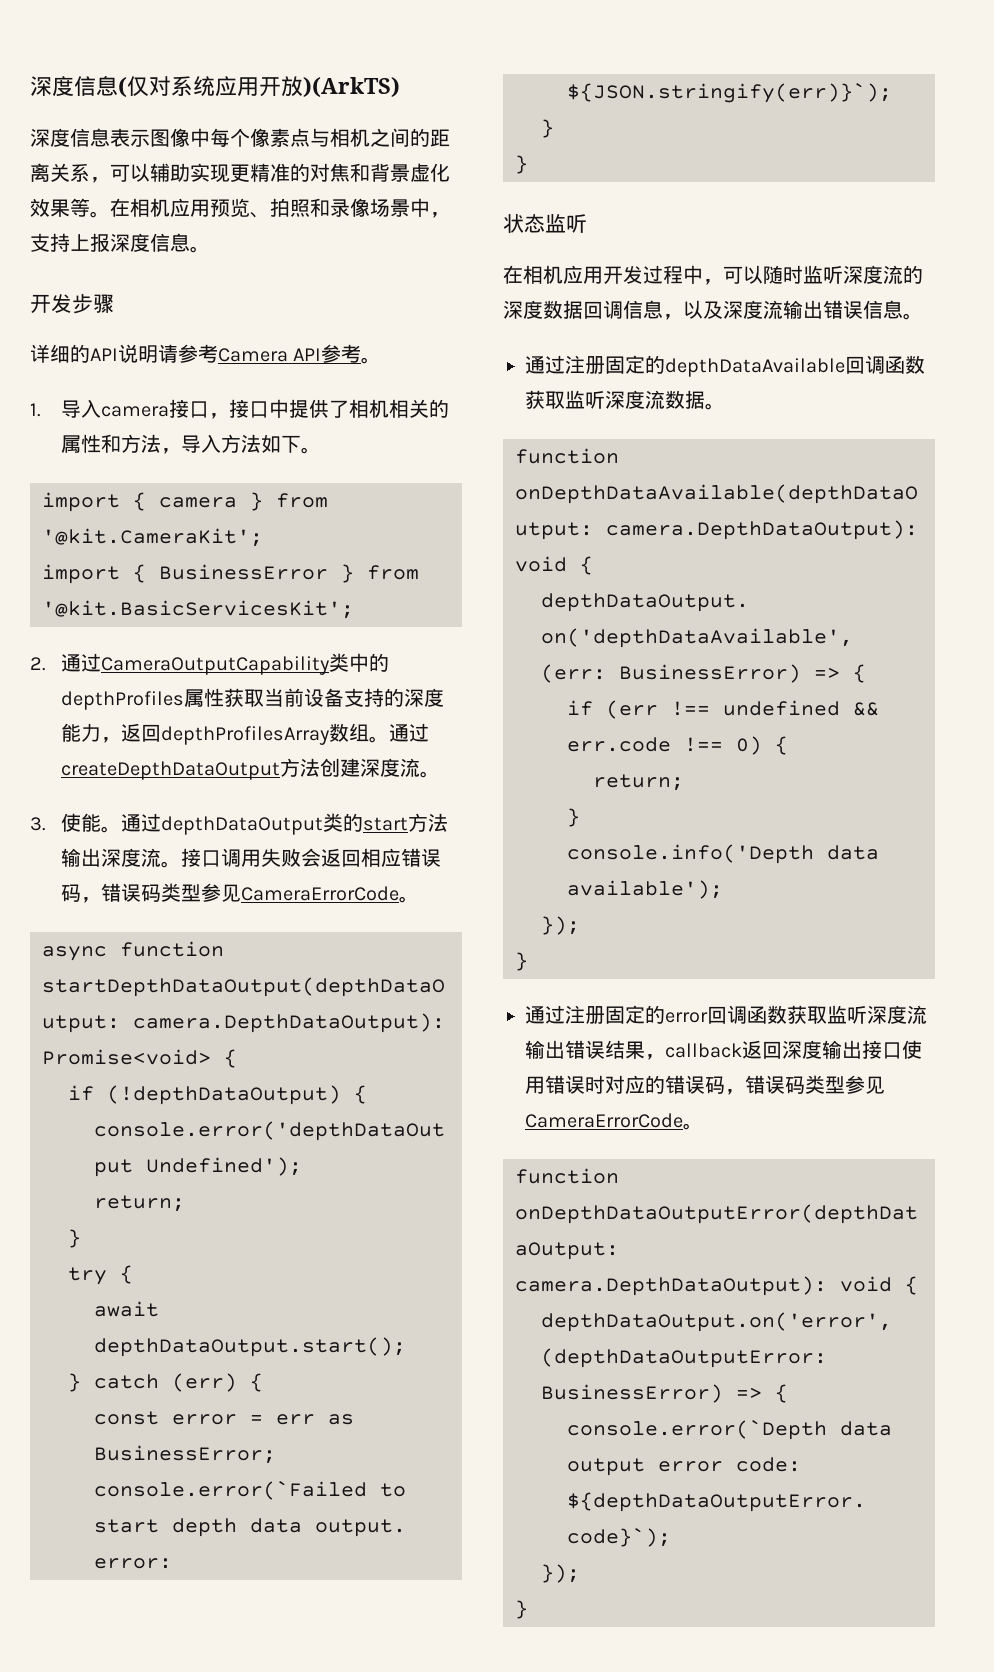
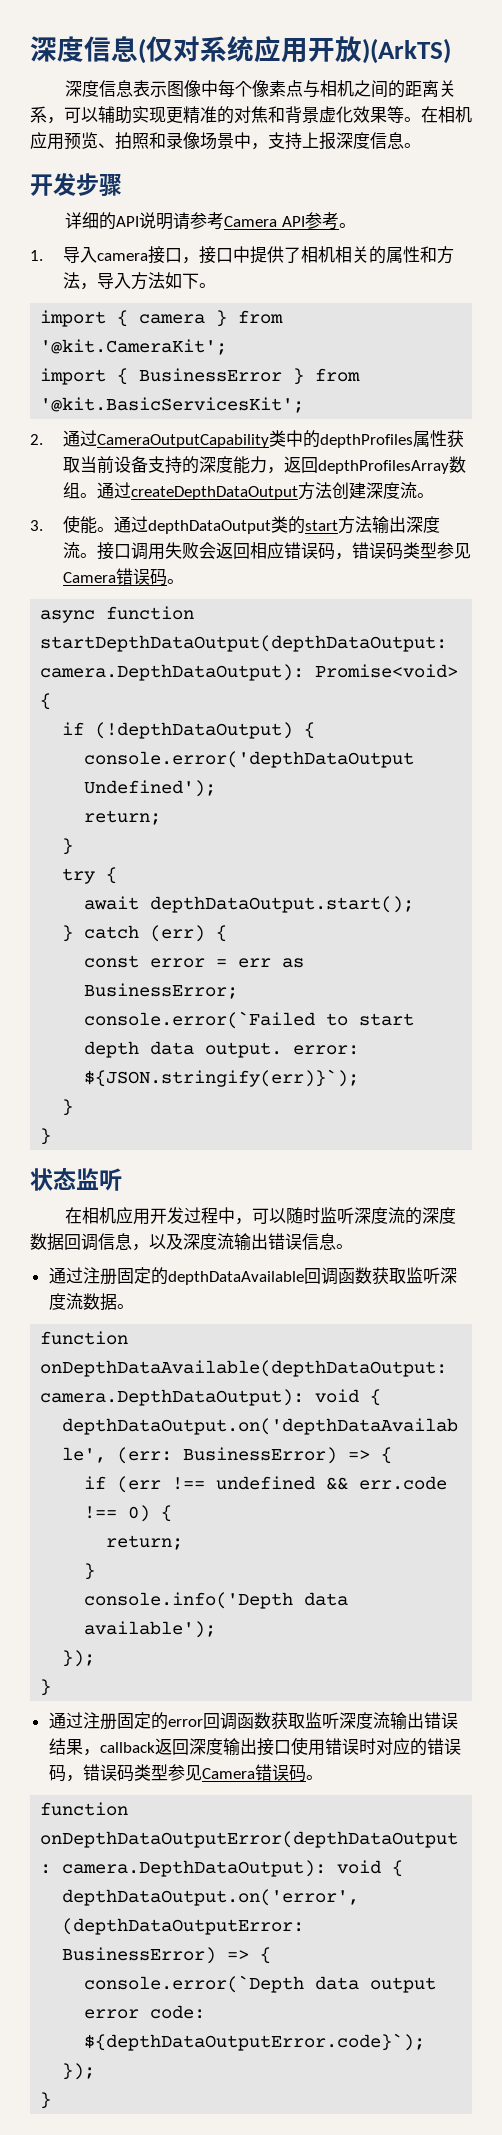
[241,886,400,901] CameraErrorCode -> [62,568,167,586] Camera错误码
[525,1113,683,1128] CameraErrorCode -> [201,1764,306,1782] Camera错误码

